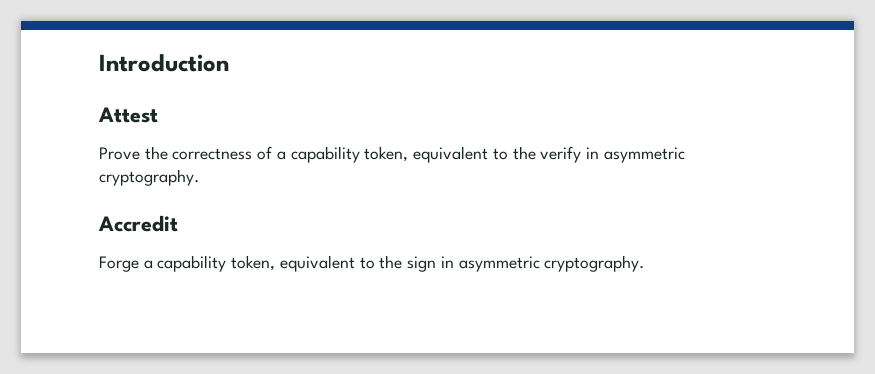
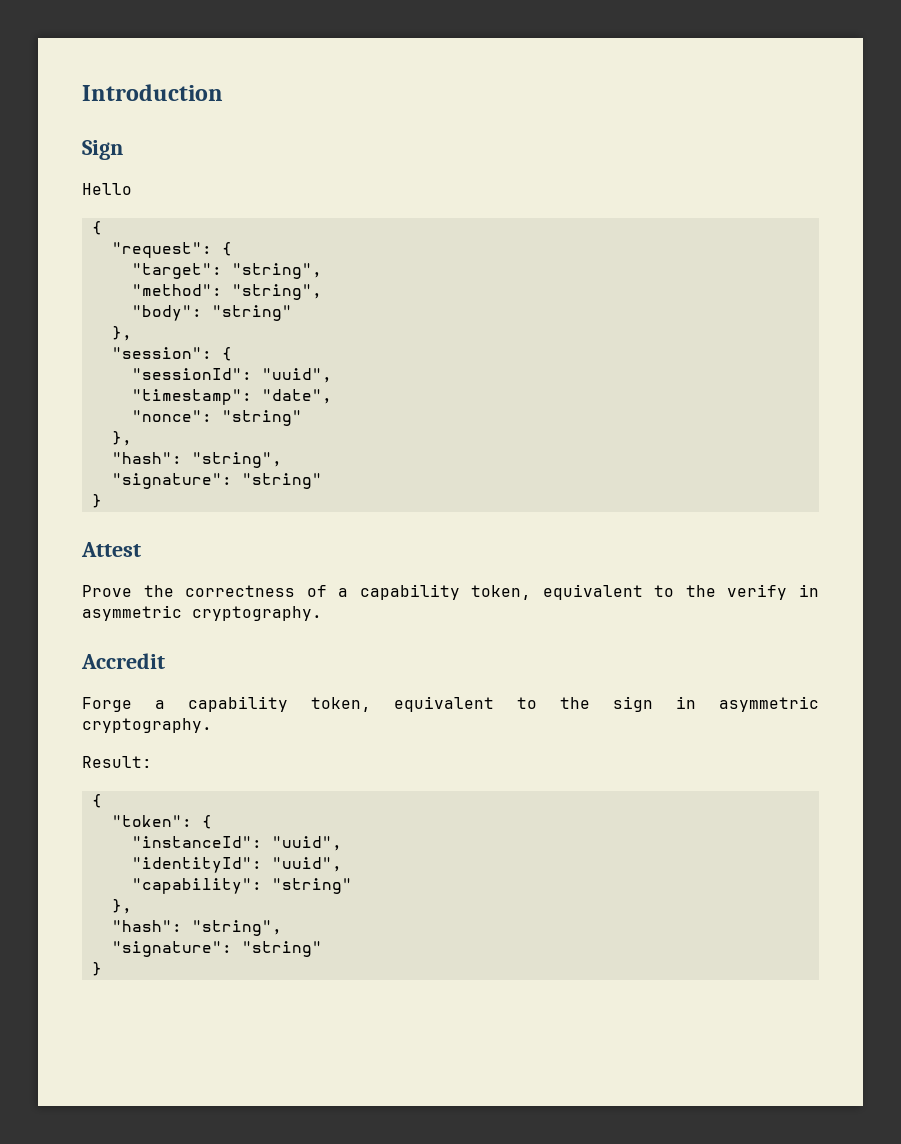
(229, 63) none -> [82,140,123,160] [82,183,132,195] [91,221,102,235] [111,242,232,258] [131,263,322,279] [131,284,322,300] [131,305,292,321] [111,326,132,341] [111,347,232,361] [131,368,332,383] [131,389,332,405] [131,410,302,426] [111,431,132,446] [111,452,282,468] [111,473,322,489] [91,494,102,508] // Sign // Hello // { // "request": { // "target": "string", // "method": "string", // "body": "string" // }, // "session": { // "sessionId": "uuid", // "timestamp": "date", // "nonce": "string" // }, // "hash": "string", // "signature": "string" // }
(645, 263) none -> [82,756,152,768] [91,794,102,808] [111,815,212,829] [131,836,342,851] [131,857,342,873] [131,878,352,894] [111,899,132,914] [111,920,282,936] [111,941,322,957] [91,962,102,976] // Result: // { // "token": { // "instanceId": "uuid", // "identityId": "uuid", // "capability": "string" // }, // "hash": "string", // "signature": "string" // }

